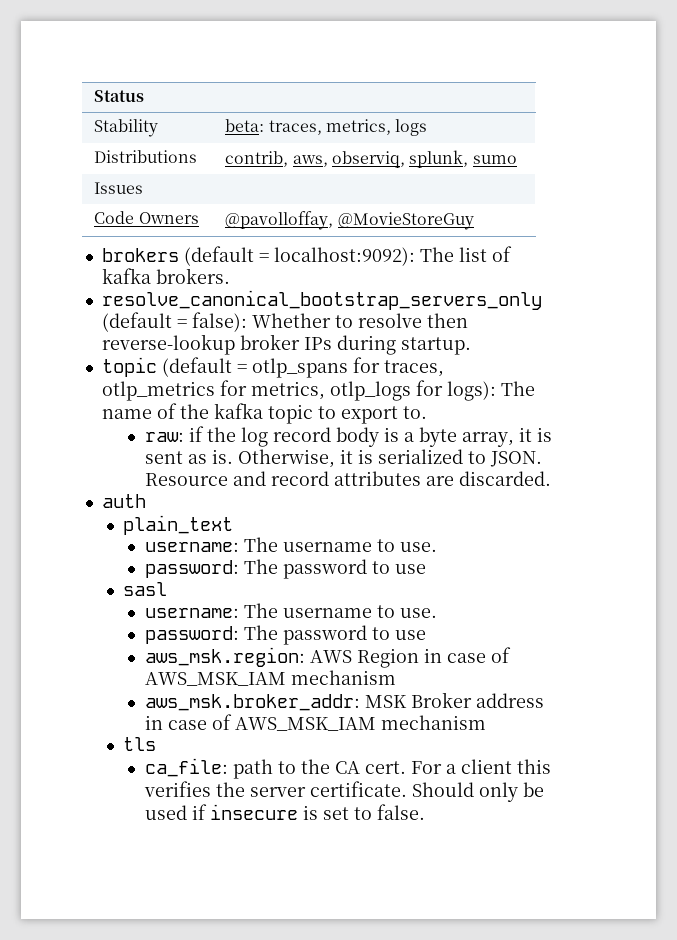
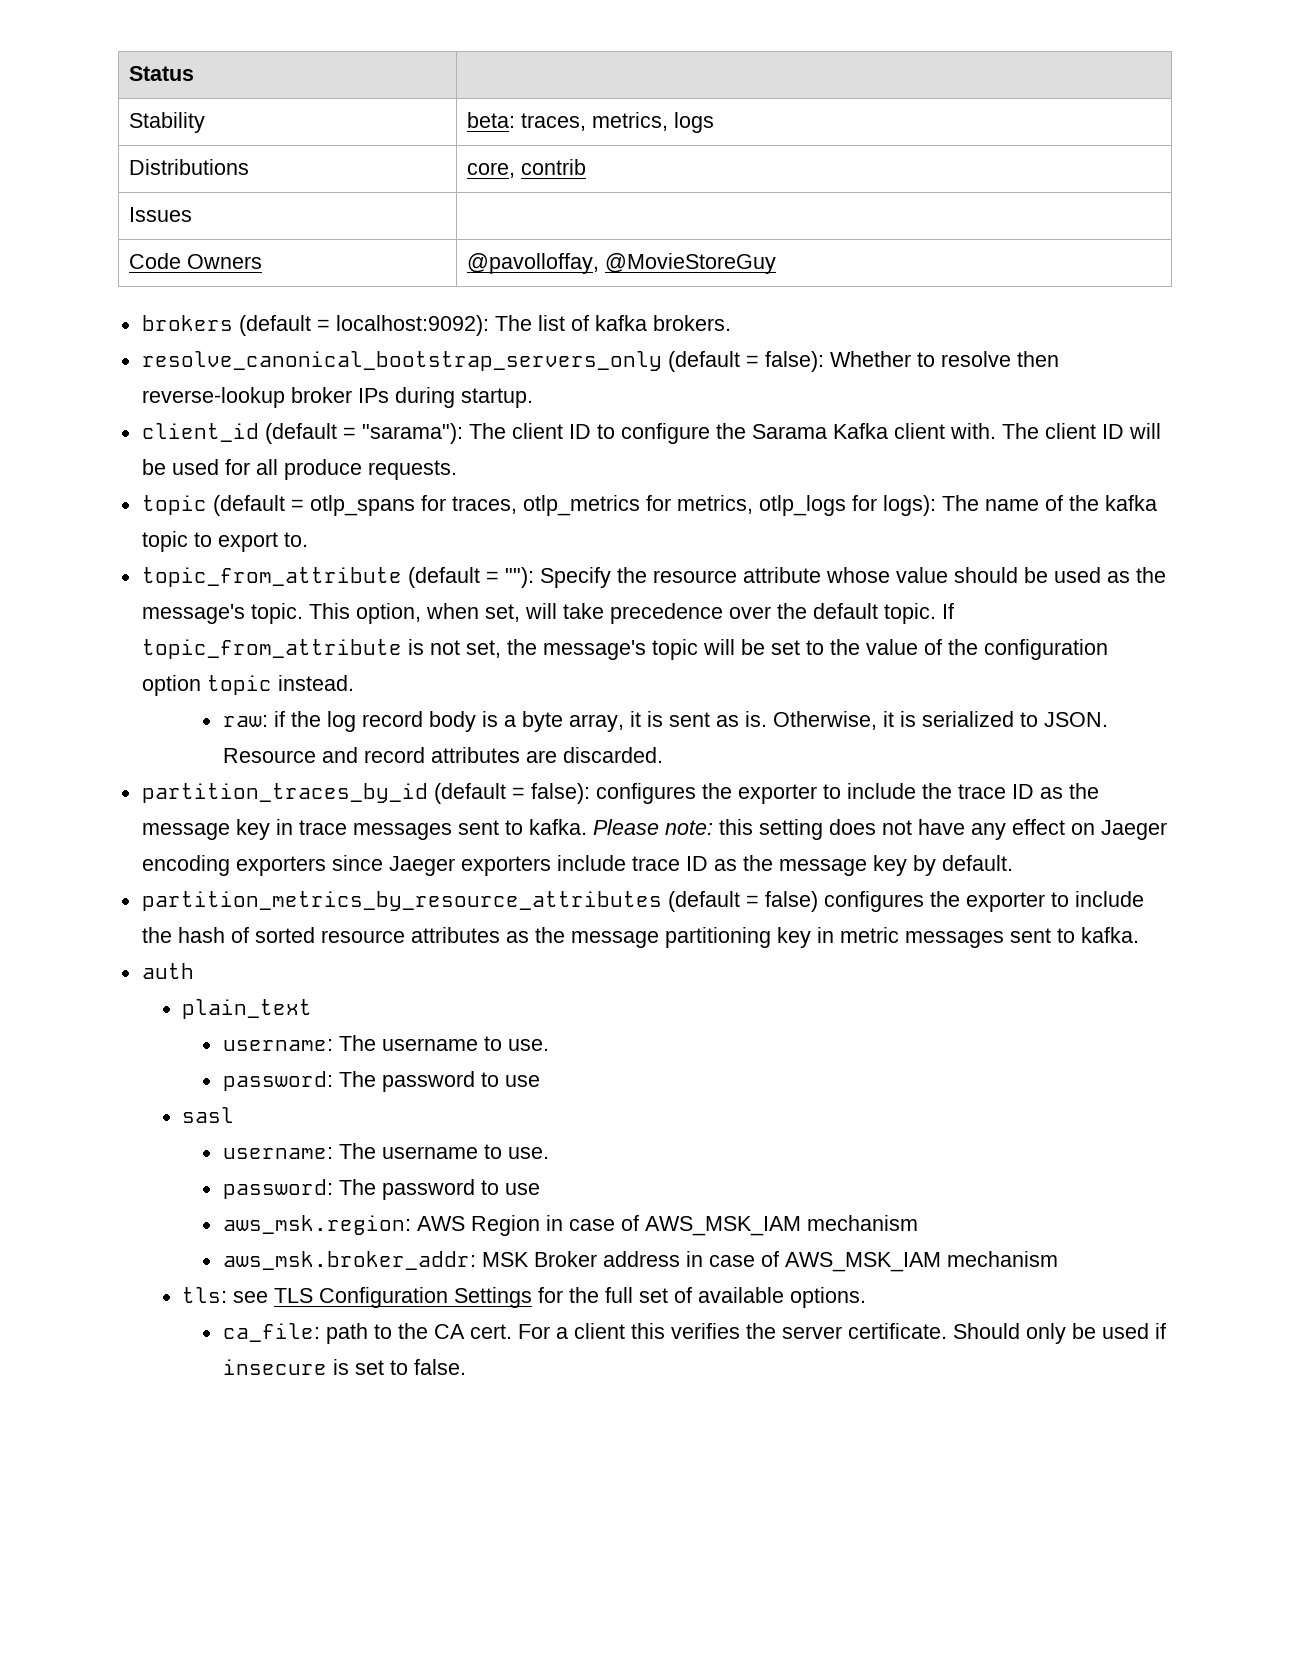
[225,150,517,168] contrib, aws, observiq, splunk, sumo -> [467,159,587,178] core, contrib
(471, 346) none -> [141,423,1161,444] [141,459,457,480] // client_id (default = "sarama"): The client ID to configure the Sarama Kafka client with. The client ID will be used for all produce requests.
(427, 412) none -> [141,567,1166,588] [141,603,954,624] [141,639,1108,660] [141,675,354,696] // topic_from_attribute (default = ""): Specify the resource attribute whose value should be used as the message's topic. This option, when set, will take precedence over the default topic. If topic_from_attribute is not set, the message's topic will be set to the value of the configuration option topic instead.
(551, 478) none -> [141,783,1099,804] [141,819,1167,840] [141,855,1013,876] [141,891,1144,912] [141,927,1139,948] // partition_traces_by_id (default = false): configures the exporter to include the trace ID as the message key in trace messages sent to kafka. Please note: this setting does not have any effect on Jaeger encoding exporters since Jaeger exporters include trace ID as the message key by default. // partition_metrics_by_resource_attributes (default = false) configures the exporter to include the hash of sorted resource attributes as the message partitioning key in metric messages sent to kafka.
[123,737,157,751] tls -> [182,1287,867,1308] tls: see TLS Configuration Settings for the full set of available options.

